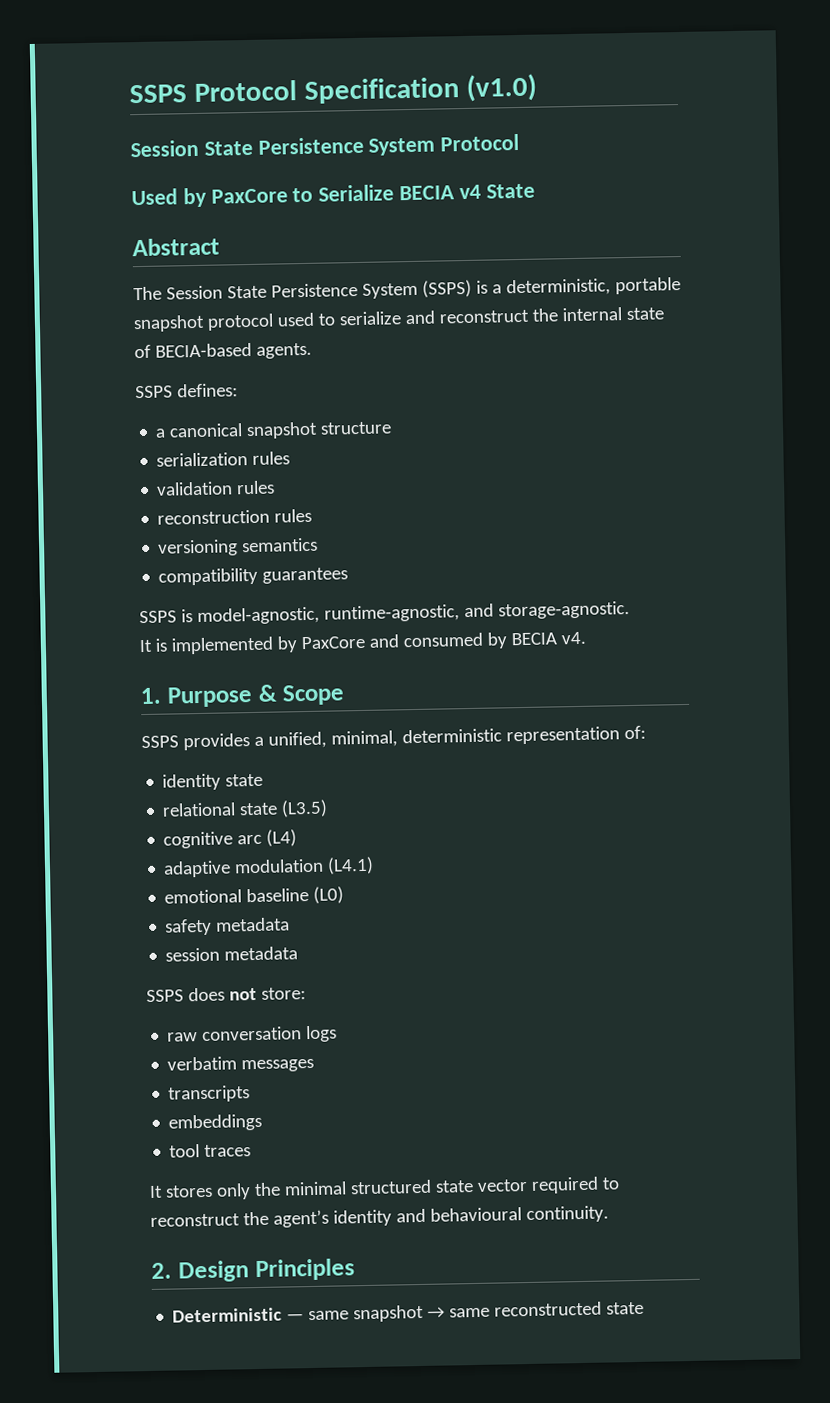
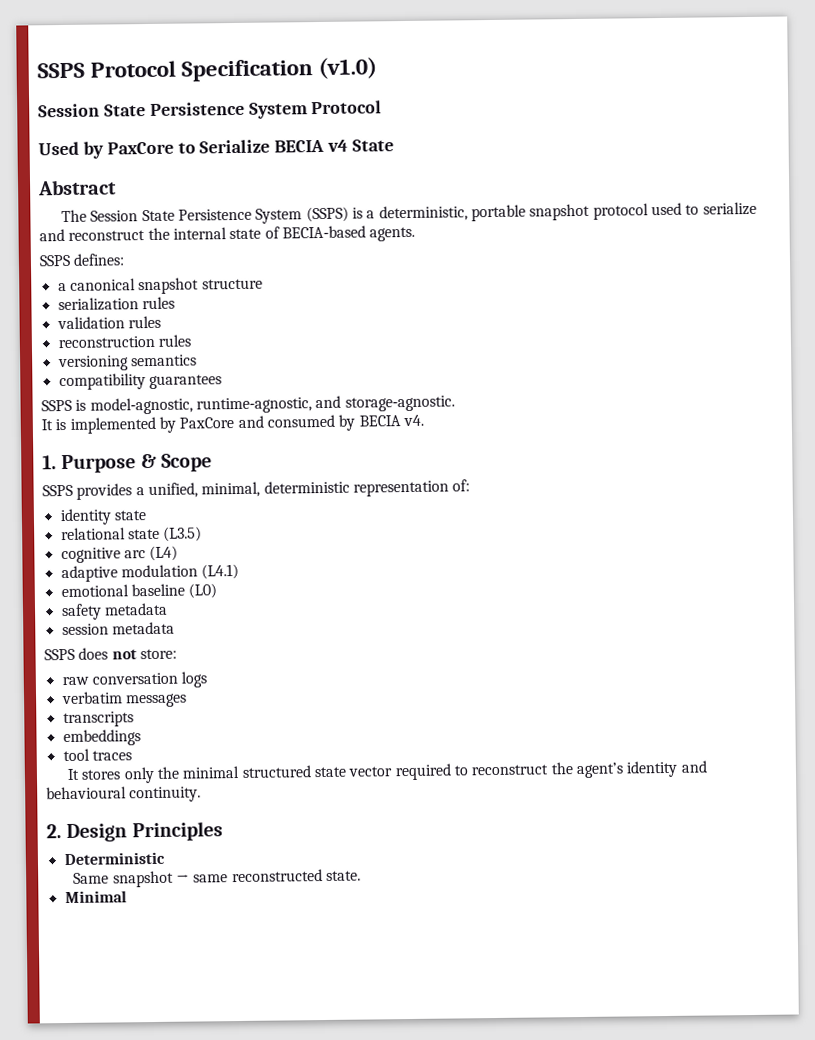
[286,1310,350,1321] — same -> [73,872,110,884] // Same
[606,1301,645,1315] state -> [325,870,361,881] [64,890,127,904] state. // Minimal

